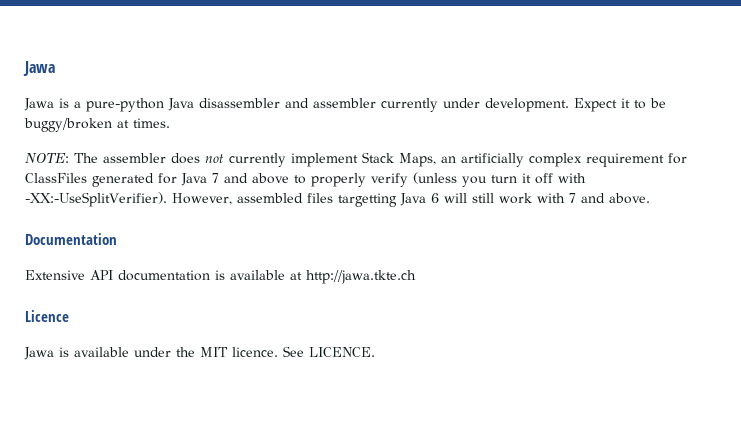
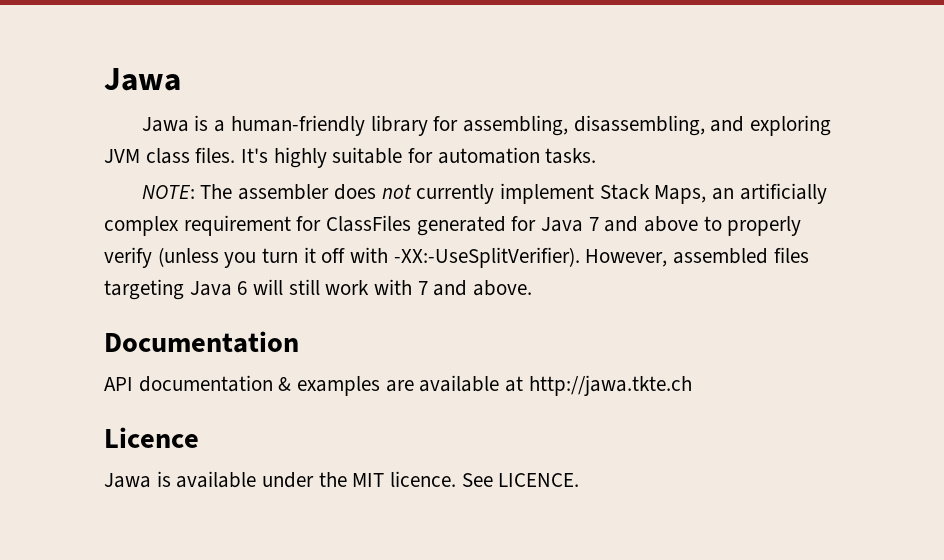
[86,98,666,112] [24,118,170,132] pure-python Java disassembler and assembler currently under development. Expect it to be buggy/broken at times. -> [230,115,831,136] [104,147,597,168] human-friendly library for assembling, disassembling, and exploring JVM class files. It's highly suitable for automation tasks.
[337,193,397,207] targetting -> [104,279,184,300] targeting
[25,270,85,280] Extensive -> (299, 342) none
[215,270,225,280] is -> [278,376,414,396] & examples are

